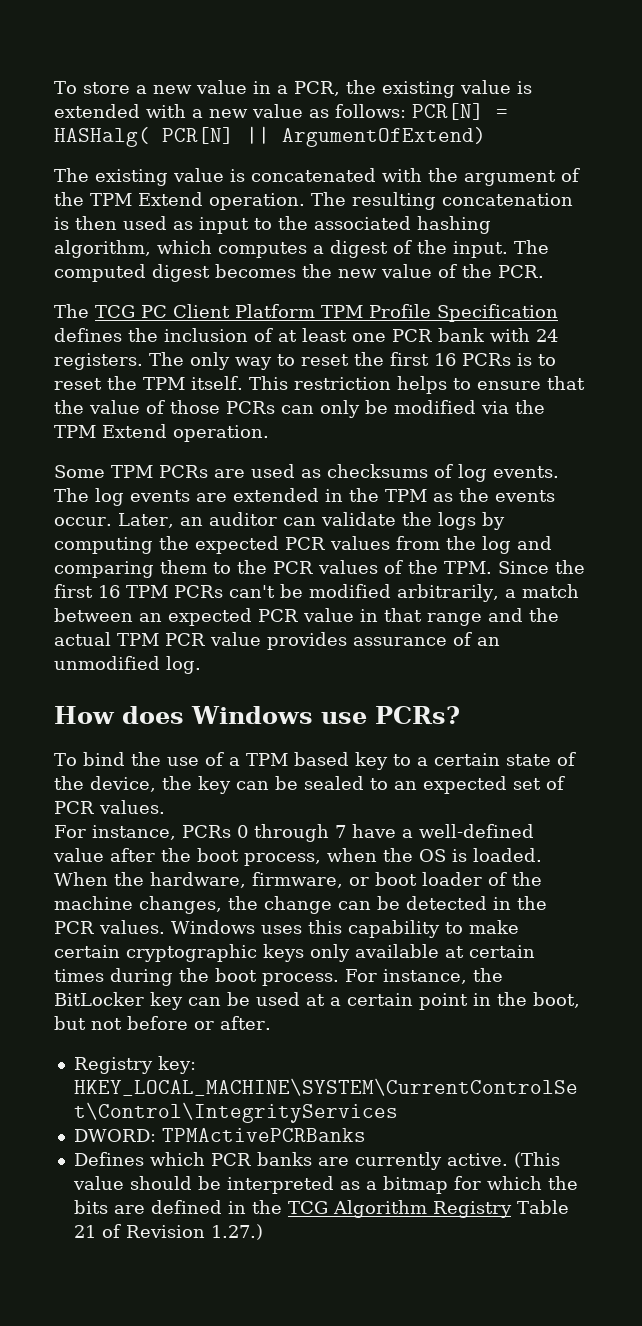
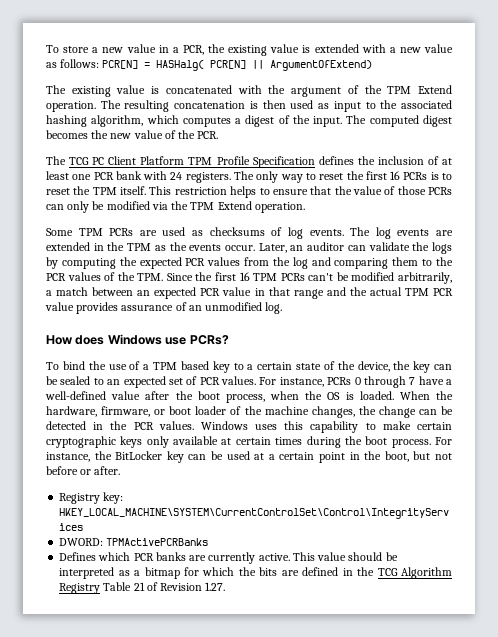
(165, 807) // -> (256, 380) none
[513,1152,560,1168] (This -> [292,552,315,561] This
[210,1224,263,1240] 1.27.) -> [205,582,226,591] 1.27.

